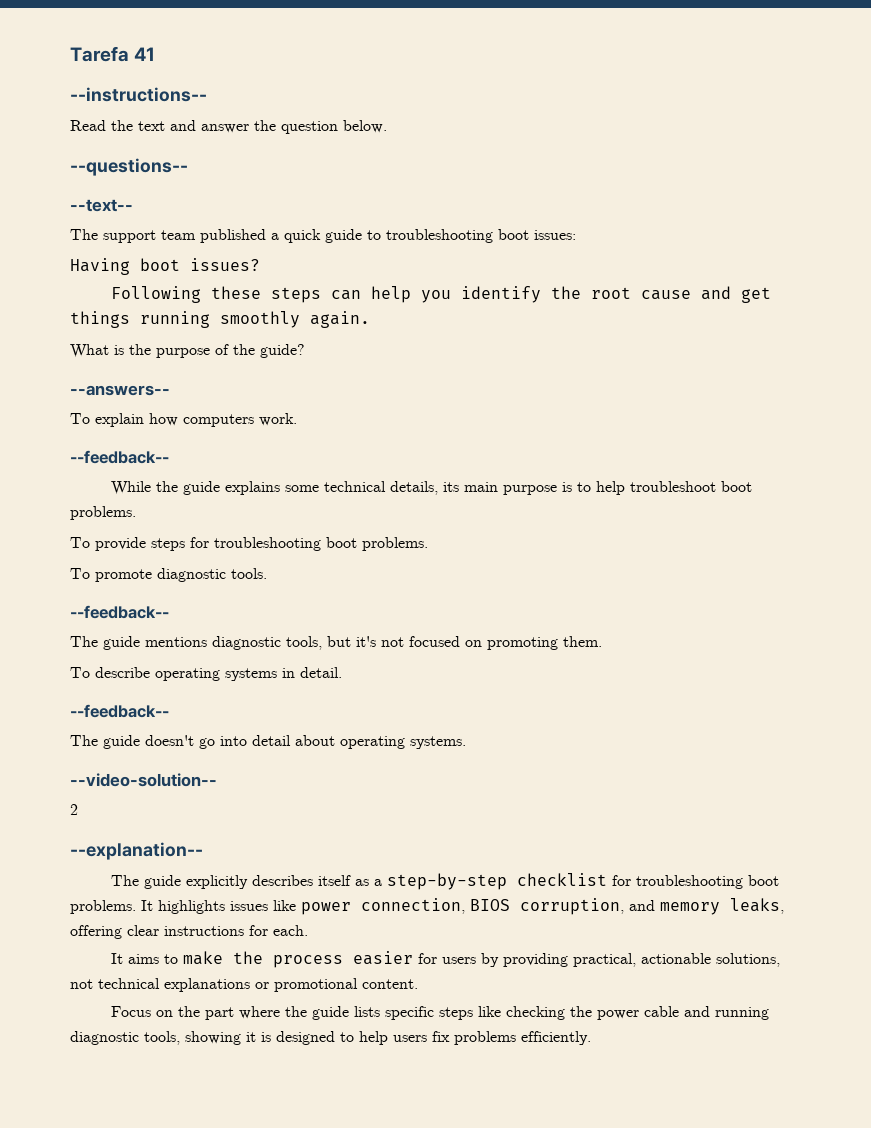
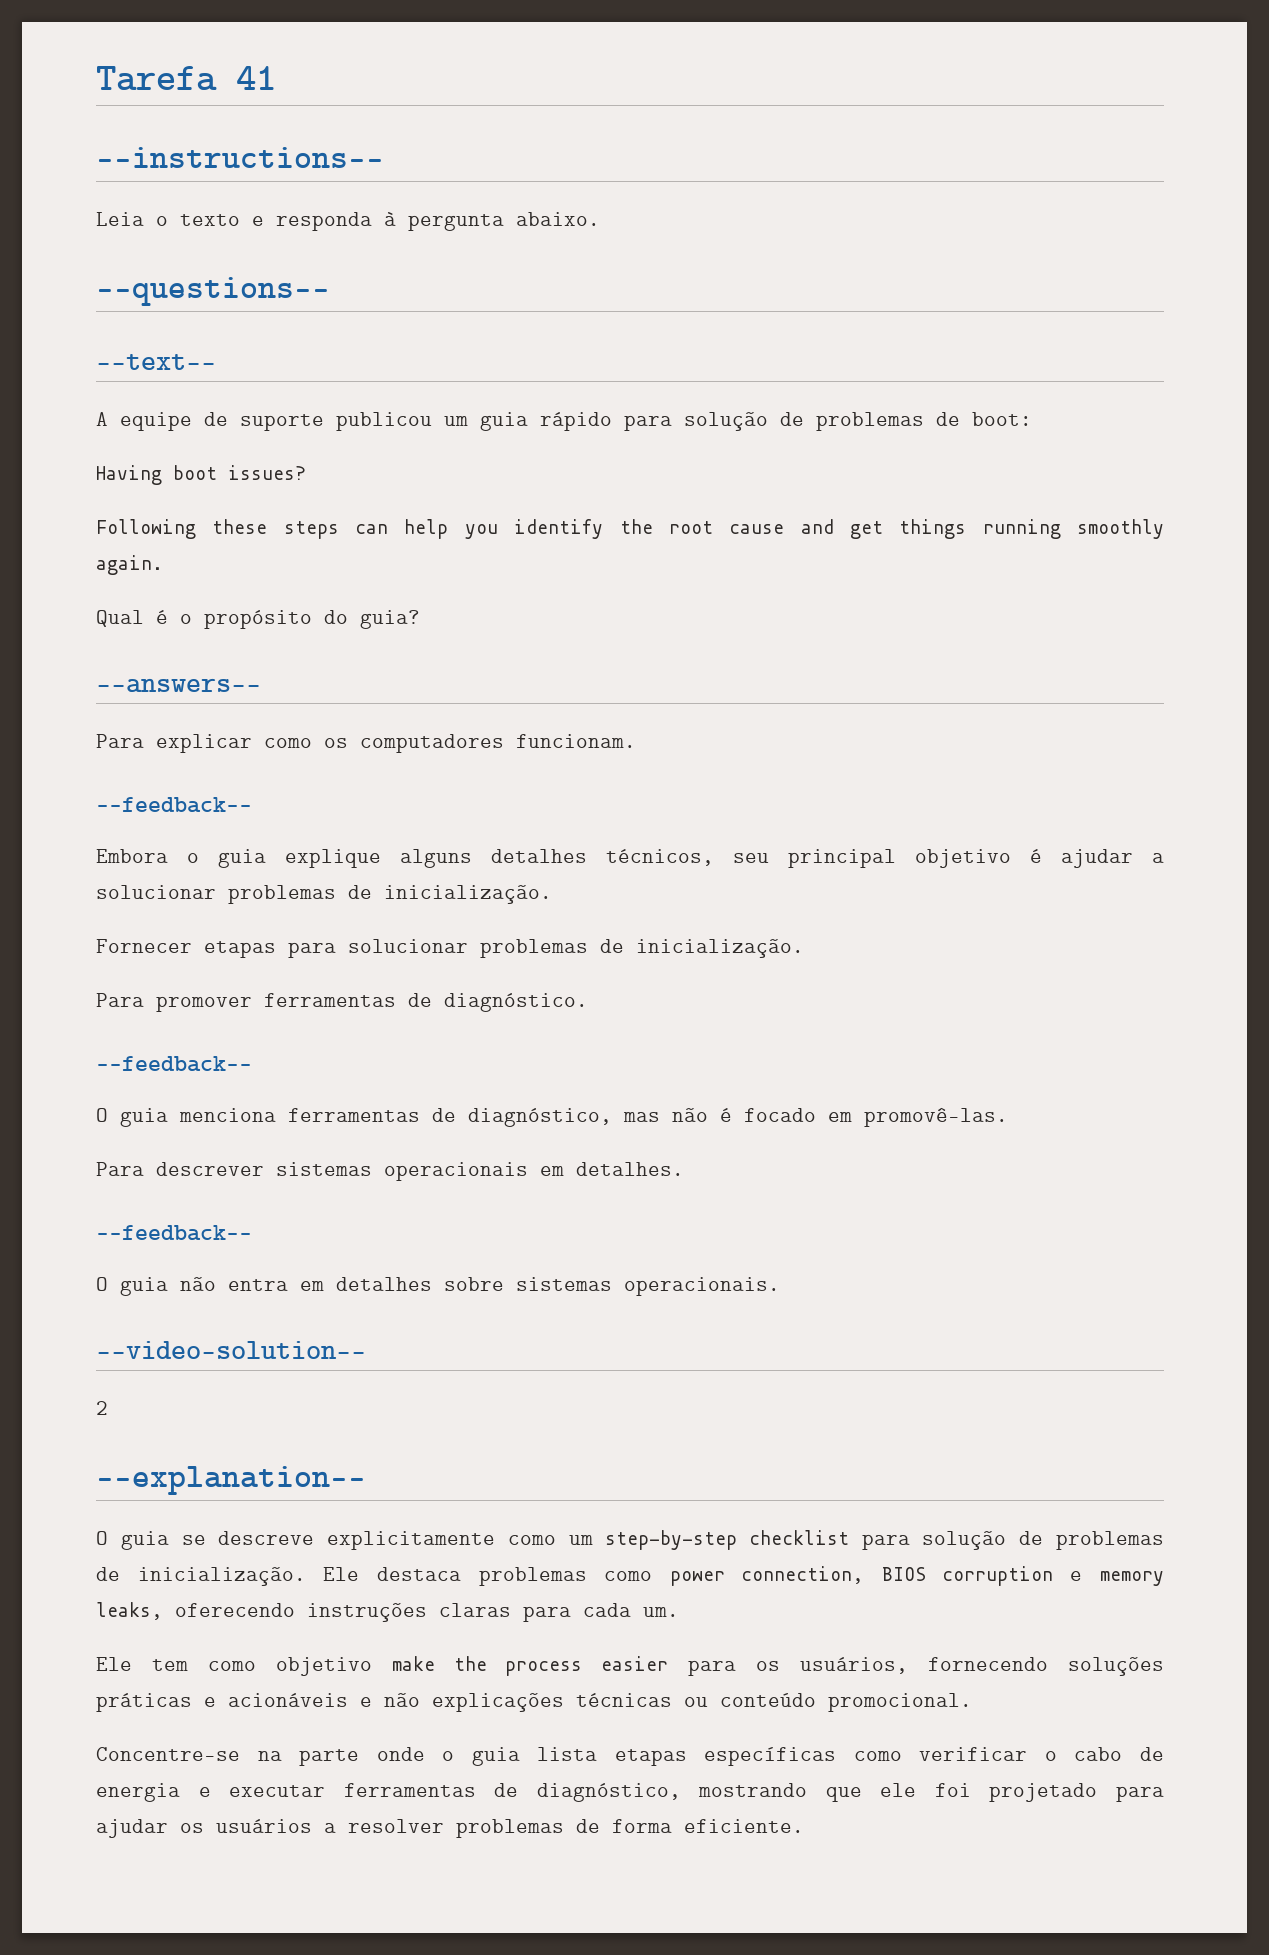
[70,120,387,134] [70,158,188,176] [70,199,133,212] [70,229,576,243] Read the text and answer the question below. // --questions-- // --text-- // The support team published a quick guide to troubleshooting boot issues: -> [96,212,600,231] [96,277,330,306] [96,354,216,370] [96,412,1032,431] Leia o texto e responda à pergunta abaixo. // --questions-- // --text-- // A equipe de suporte publicou um guia rápido para solução de problemas de boot:
[70,344,305,358] [70,385,170,396] [70,413,297,427] [70,450,169,464] [110,481,752,495] [70,506,136,520] [70,537,428,551] [70,568,267,582] [70,605,169,619] [70,636,602,650] [70,667,342,681] [70,704,169,718] [70,735,466,749] [70,773,217,787] [70,804,78,815] [70,842,203,860] [110,873,779,890] [70,898,784,915] [70,925,308,939] [110,951,780,968] [70,978,418,992] [110,1006,769,1020] [70,1031,591,1045] What is the purpose of the guide? // --answers-- // To explain how computers work. // --feedback-- // While the guide explains some technical details, its main purpose is to help troubleshoot boot problems. // To provide steps for troubleshooting boot problems. // To promote diagnostic tools. // --feedback-- // The guide mentions diagnostic tools, but it's not focused on promoting them. // To describe operating systems in detail. // --feedback-- // The guide doesn't go into detail about operating systems. // --video-solution-- // 2 // --explanation-- // The guide explicitly describes itself as a step-by-step checklist for troubleshooting boot problems. It highlights issues like power connection, BIOS corruption, and memory leaks, offering clear instructions for each. // It aims to make the process easier for users by providing practical, actionable solutions, not technical explanations or promotional content. // Focus on the part where the guide lists specific steps like checking the power cable and running diagnostic tools, showing it is designed to help users fix problems efficiently. -> [96,610,420,629] [96,678,261,693] [96,734,636,753] [96,797,252,813] [96,849,1164,868] [96,885,552,904] [96,939,804,958] [96,993,588,1012] [96,1056,252,1072] [96,1107,1008,1127] [96,1162,684,1181] [96,1225,252,1241] [96,1277,780,1296] [96,1341,366,1359] [96,1401,108,1415] [96,1466,366,1495] [96,1530,1164,1550] [96,1566,1165,1586] [96,1602,679,1622] [96,1656,1164,1676] [96,1693,972,1712] [96,1747,1164,1766] [96,1783,1164,1802] [96,1819,804,1838] Qual é o propósito do guia? // --answers-- // Para explicar como os computadores funcionam. // --feedback-- // Embora o guia explique alguns detalhes técnicos, seu principal objetivo é ajudar a solucionar problemas de inicialização. // Fornecer etapas para solucionar problemas de inicialização. // Para promover ferramentas de diagnóstico. // --feedback-- // O guia menciona ferramentas de diagnóstico, mas não é focado em promovê-las. // Para descrever sistemas operacionais em detalhes. // --feedback-- // O guia não entra em detalhes sobre sistemas operacionais. // --video-solution-- // 2 // --explanation-- // O guia se descreve explicitamente como um step-by-step checklist para solução de problemas de inicialização. Ele destaca problemas como power connection, BIOS corruption e memory leaks, oferecendo instruções claras para cada um. // Ele tem como objetivo make the process easier para os usuários, fornecendo soluções práticas e acionáveis e não explicações técnicas ou conteúdo promocional. // Concentre-se na parte onde o guia lista etapas específicas como verificar o cabo de energia e executar ferramentas de diagnóstico, mostrando que ele foi projetado para ajudar os usuários a resolver problemas de forma eficiente.

